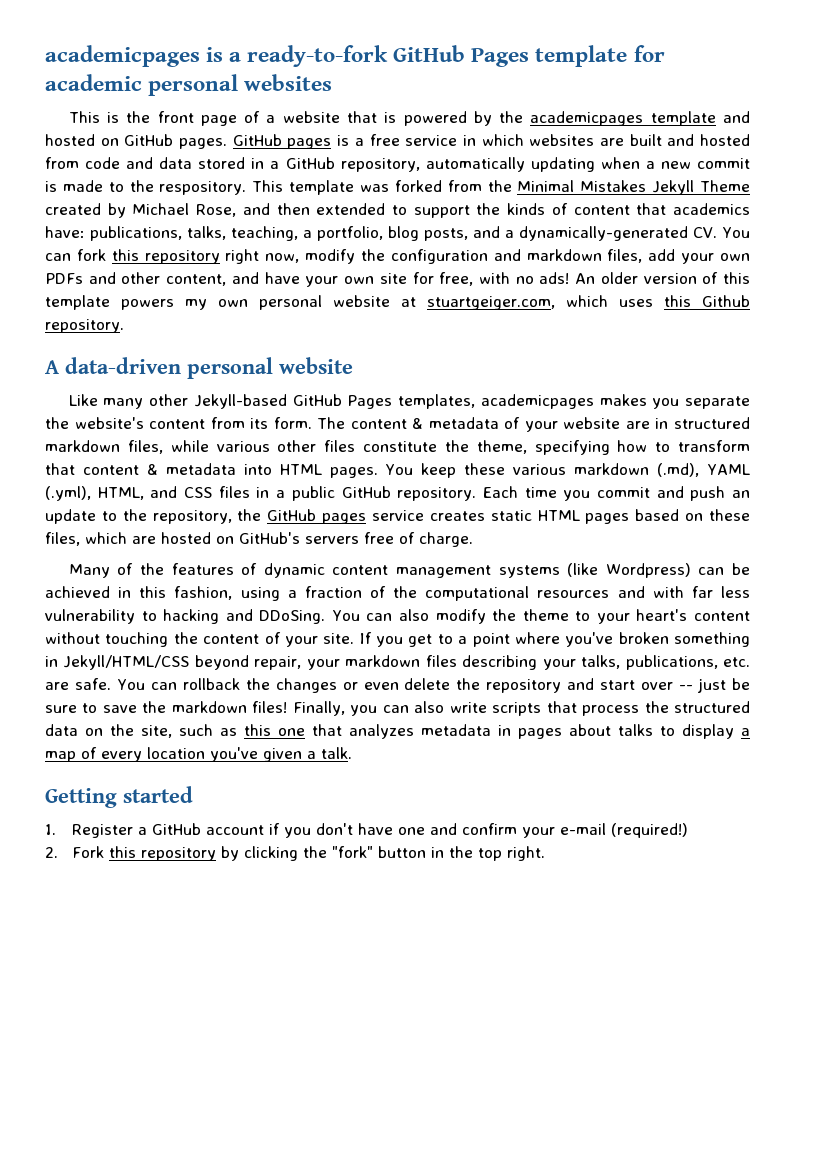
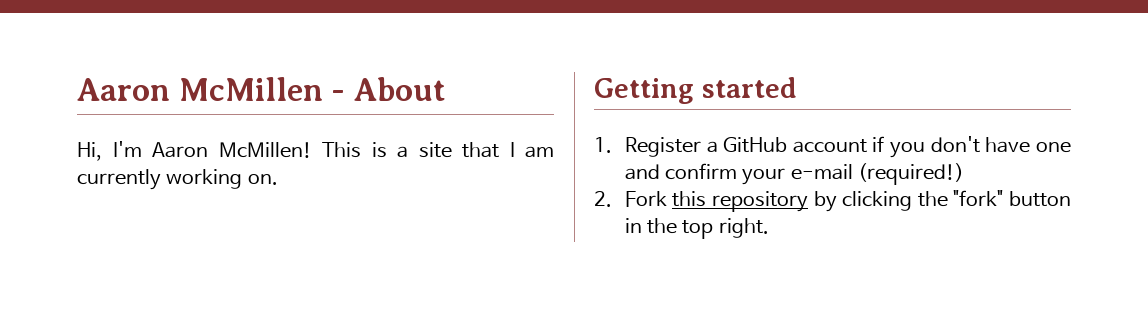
[45,45,665,67] [45,74,333,96] [68,111,750,126] [45,134,750,149] [45,157,750,172] [45,180,750,195] [45,203,750,218] [45,226,751,241] [45,249,750,264] [45,272,750,287] [45,295,750,310] [45,319,124,333] [45,357,353,379] [68,394,751,409] [45,417,750,432] [45,440,751,455] [45,463,751,478] [45,486,750,501] [45,509,750,524] [45,532,473,547] [68,563,750,578] [45,586,750,601] [45,609,750,624] [45,632,750,647] [45,655,750,670] [45,678,750,693] [45,701,750,716] [45,724,750,739] [45,747,352,762] academicpages is a ready-to-fork GitHub Pages template for academic personal websites // This is the front page of a website that is powered by the academicpages template and hosted on GitHub pages. GitHub pages is a free service in which websites are built and hosted from code and data stored in a GitHub repository, automatically updating when a new commit is made to the respository. This template was forked from the Minimal Mistakes Jekyll Theme created by Michael Rose, and then extended to support the kinds of content that academics have: publications, talks, teaching, a portfolio, blog posts, and a dynamically-generated CV. You can fork this repository right now, modify the configuration and markdown files, add your own PDFs and other content, and have your own site for free, with no ads! An older version of this template powers my own personal website at stuartgeiger.com, which uses this Github repository. // A data-driven personal website // Like many other Jekyll-based GitHub Pages templates, academicpages makes you separate the website's content from its form. The content & metadata of your website are in structured markdown files, while various other files constitute the theme, specifying how to transform that content & metadata into HTML pages. You keep these various markdown (.md), YAML (.yml), HTML, and CSS files in a public GitHub repository. Each time you commit and push an update to the repository, the GitHub pages service creates static HTML pages based on these files, which are hosted on GitHub's servers free of charge. // Many of the features of dynamic content management systems (like Wordpress) can be achieved in this fashion, using a fraction of the computational resources and with far less vulnerability to hacking and DDoSing. You can also modify the theme to your heart's content without touching the content of your site. If you get to a point where you've broken something in Jekyll/HTML/CSS beyond repair, your markdown files describing your talks, publications, etc. are safe. You can rollback the changes or even delete the repository and start over -- just be sure to save the markdown files! Finally, you can also write scripts that process the structured data on the site, such as this one that analyzes metadata in pages about talks to display a map of every location you've given a talk. -> [77,77,446,101] [77,141,555,161] [77,169,278,190] Aaron McMillen - About // Hi, I'm Aaron McMillen! This is a site that I am currently working on.

